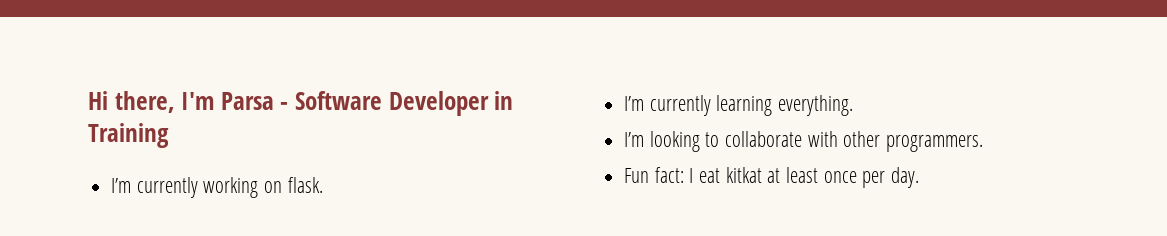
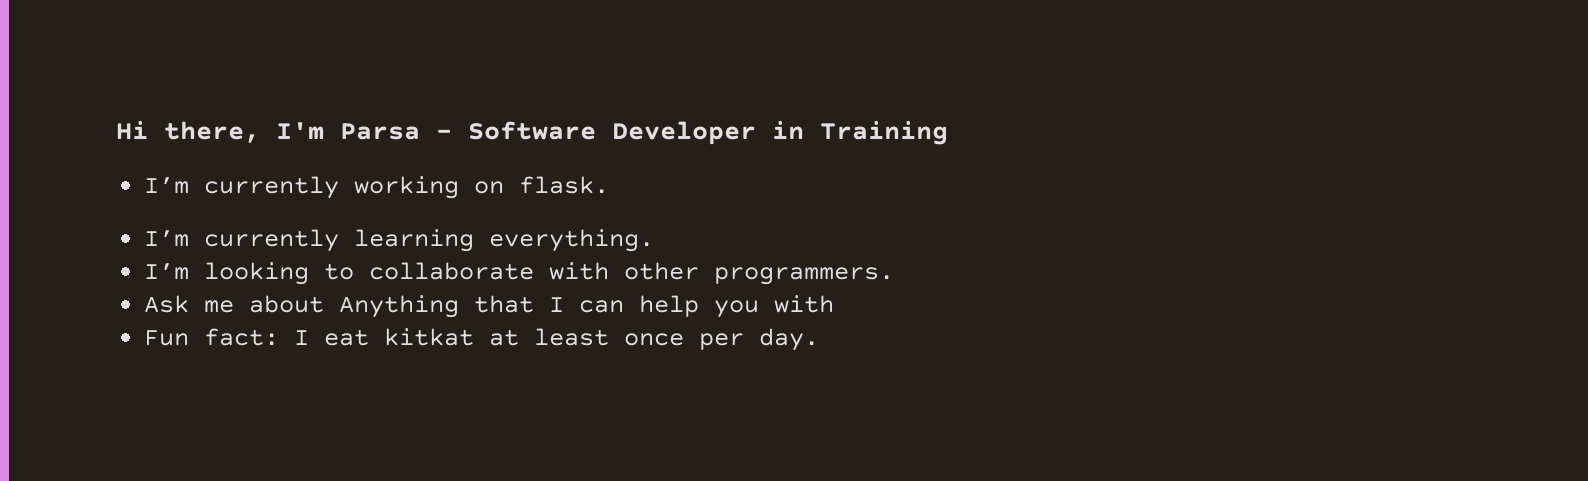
(984, 143) none -> [144,295,835,318] // Ask me about Anything that I can help you with

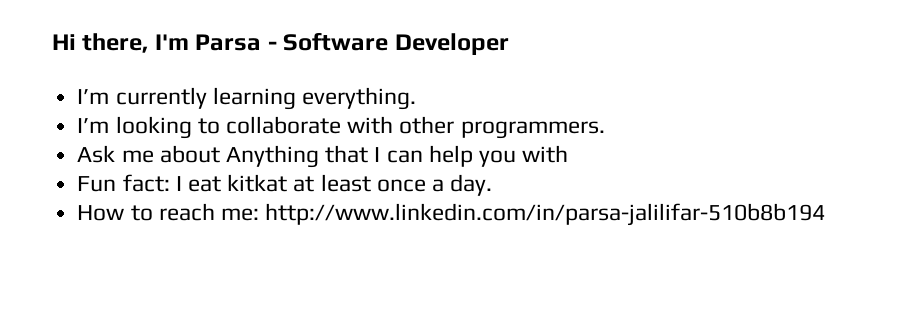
[772,121,948,145] [144,176,610,199] in Training // I’m currently working on flask. -> (509, 44) none
[699,333,745,350] per -> [431,179,444,192] a
(820, 339) none -> [77,203,826,226] // How to reach me: http://www.linkedin.com/in/parsa-jalilifar-510b8b194

